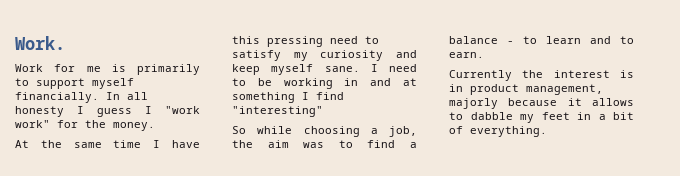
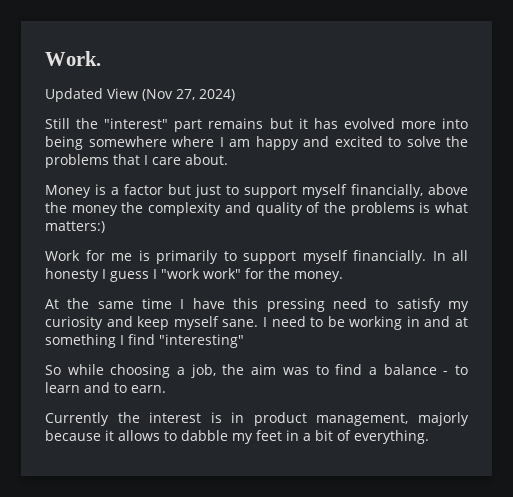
(65, 43) none -> [45,88,235,102] [45,118,469,132] [45,136,468,150] [45,154,228,168] [45,184,468,198] [45,202,468,216] [45,221,105,233] // Updated View (Nov 27, 2024) // Still the "interest" part remains but it has evolved more into being somewhere where I am happy and excited to solve the problems that I care about. // Money is a factor but just to support myself financially, above the money the complexity and quality of the problems is what matters:)

